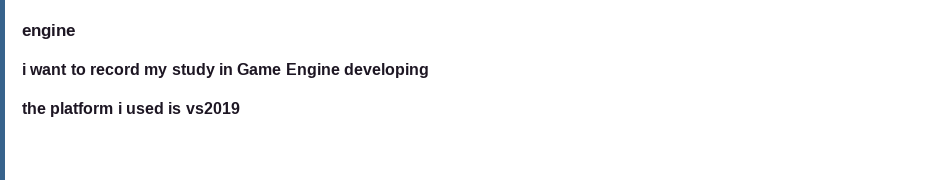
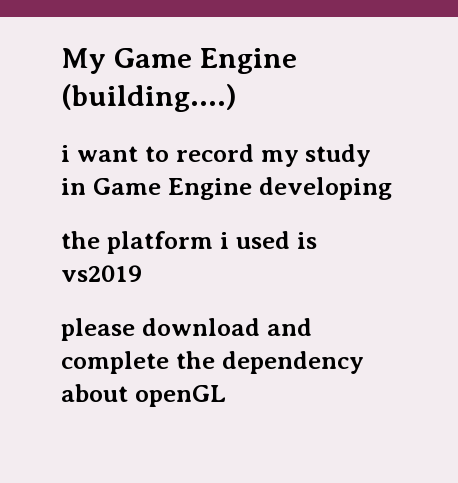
[22,24,75,39] engine -> [61,48,297,74] [61,84,237,112] My Game Engine (building....)
(240, 108) none -> [61,318,312,341] [61,351,364,374] [61,384,226,407] // please download and complete the dependency about openGL

